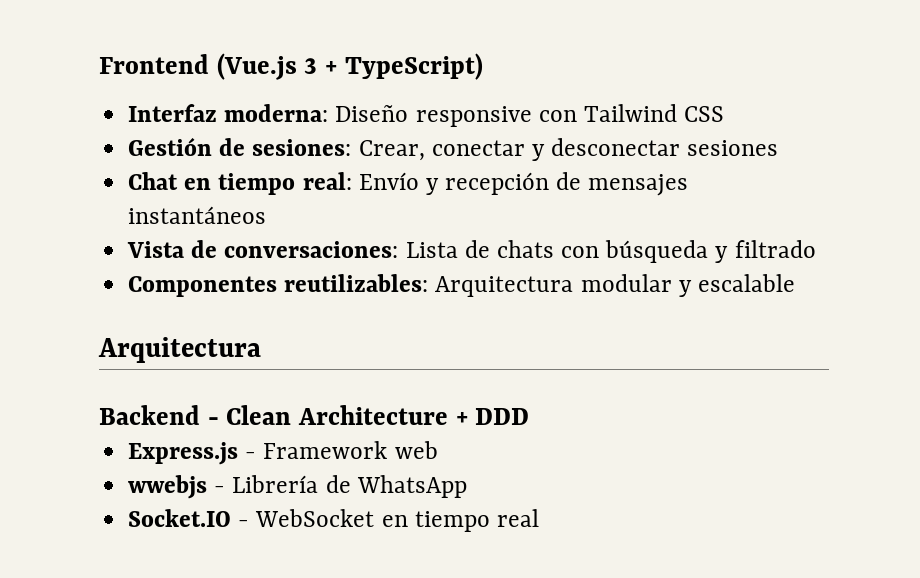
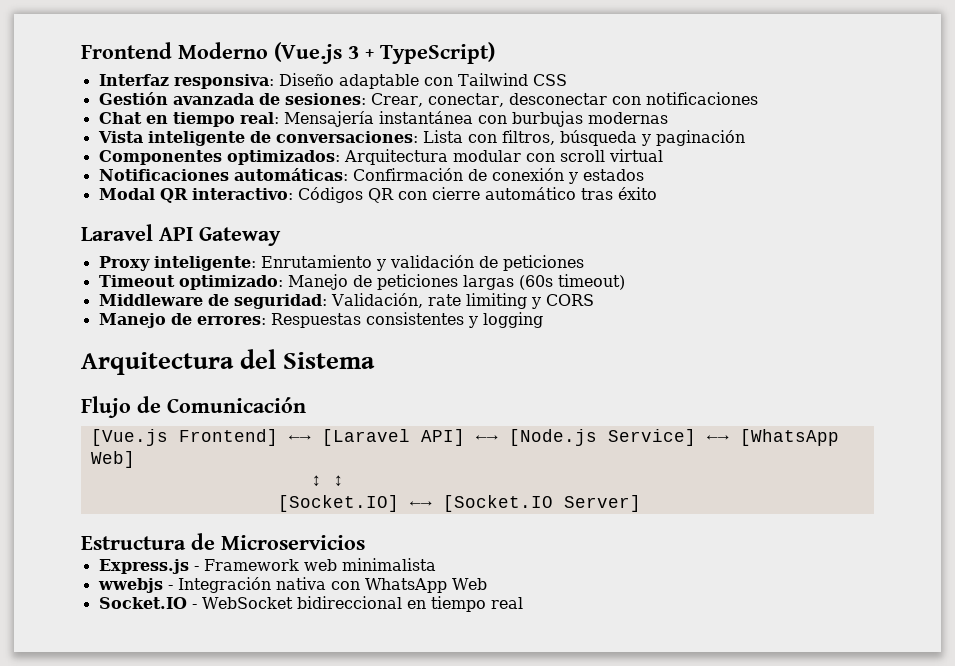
(209, 64) none -> [178,42,268,59] Moderno
[224,104,532,127] moderna: Diseño responsive -> [173,73,419,89] responsiva: Diseño adaptable
(213, 146) none -> [172,93,254,105] avanzada
[431,138,779,161] conectar y desconectar sesiones -> [427,92,758,107] conectar, desconectar con notificaciones
[358,172,689,196] [128,206,267,224] Envío y recepción de mensajes instantáneos -> [283,111,668,127] Mensajería instantánea con burbujas modernas
(185, 249) none -> [147,131,245,146] inteligente
[464,240,600,258] de chats con -> [467,130,555,145] con filtros,
[734,240,816,258] filtrado -> [655,130,745,146] paginación
[284,274,429,292] reutilizables: -> [226,150,340,165] optimizados:
[678,274,795,297] [98,337,261,363] [99,405,530,425] y escalable // Arquitectura // Backend - Clean Architecture + DDD -> [525,149,663,162] [98,168,644,184] [98,187,657,203] [81,224,281,246] [98,255,584,271] [98,274,625,290] [98,293,594,309] [98,312,543,328] [81,349,375,375] [81,396,306,418] [90,429,839,446] [90,451,135,468] [310,475,344,486] [277,495,641,512] [81,533,365,550] con scroll virtual // Notificaciones automáticas: Confirmación de conexión y estados // Modal QR interactivo: Códigos QR con cierre automático tras éxito // Laravel API Gateway // Proxy inteligente: Enrutamiento y validación de peticiones // Timeout optimizado: Manejo de peticiones largas (60s timeout) // Middleware de seguridad: Validación, rate limiting y CORS // Manejo de errores: Respuestas consistentes y logging // Arquitectura del Sistema // Flujo de Comunicación // [Vue.js Frontend] ←→ [Laravel API] ←→ [Node.js Service] ←→ [WhatsApp Web] // ↕ ↕ // [Socket.IO] ←→ [Socket.IO Server] // Estructura de Microservicios
(438, 450) none -> [341,558,436,571] minimalista
[232,475,351,493] Librería de -> [177,577,360,593] Integración nativa con
(467, 486) none -> [451,578,487,590] Web
(375, 518) none -> [296,596,402,609] bidireccional

